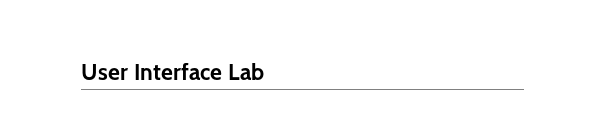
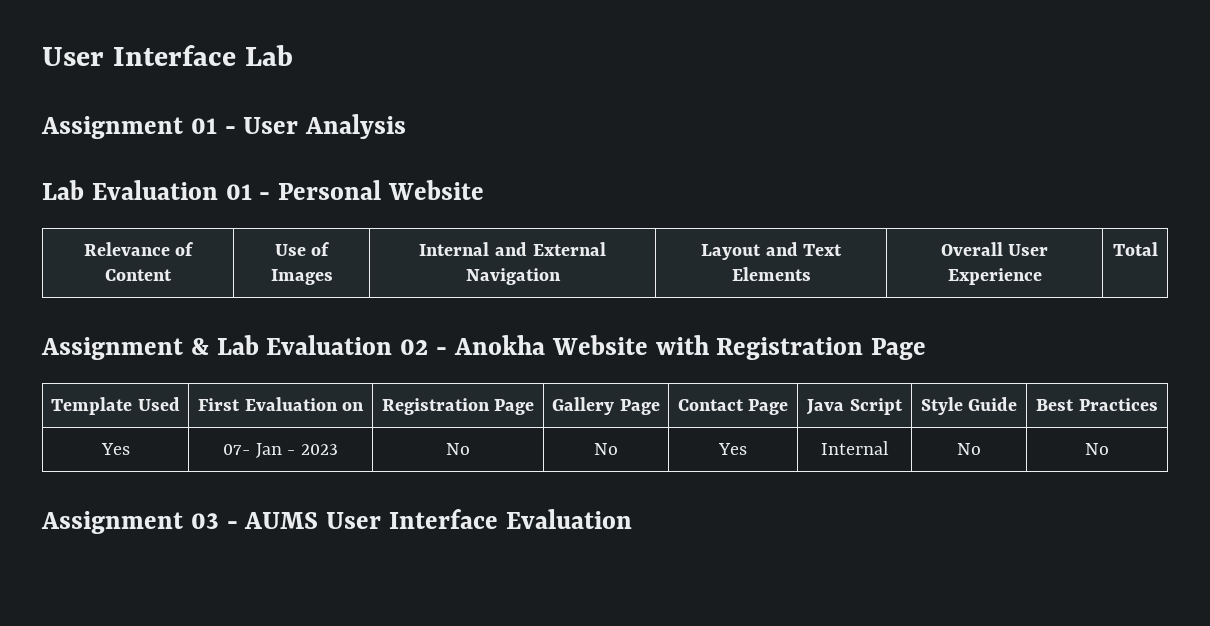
(265, 71) none -> [41,114,407,139] [42,180,485,200] [83,242,195,256] [105,269,172,281] [274,242,331,256] [270,269,333,285] [419,242,606,256] [465,268,561,285] [700,242,843,260] [731,267,811,281] [940,242,1049,256] [947,268,1042,285] [1112,242,1158,256] [41,335,927,360] [51,397,180,415] [197,397,365,411] [381,398,535,415] [552,397,660,415] [677,399,789,415] [806,398,903,415] [920,397,1018,415] [1036,398,1158,411] [100,443,130,455] [223,443,338,458] [446,443,470,455] [594,443,618,455] [718,443,747,455] [821,441,889,455] [957,443,981,455] [1085,443,1109,455] [41,509,632,534] // Assignment 01 - User Analysis // Lab Evaluation 01 - Personal Website // Relevance of Content | Use of Images | Internal and External Navigation | Layout and Text Elements | Overall User Experience | Total // Assignment & Lab Evaluation 02 - Anokha Website with Registration Page // Template Used | First Evaluation on | Registration Page | Gallery Page | Contact Page | Java Script | Style Guide | Best Practices // Yes | 07- Jan - 2023 | No | No | Yes | Internal | No | No // Assignment 03 - AUMS User Interface Evaluation

